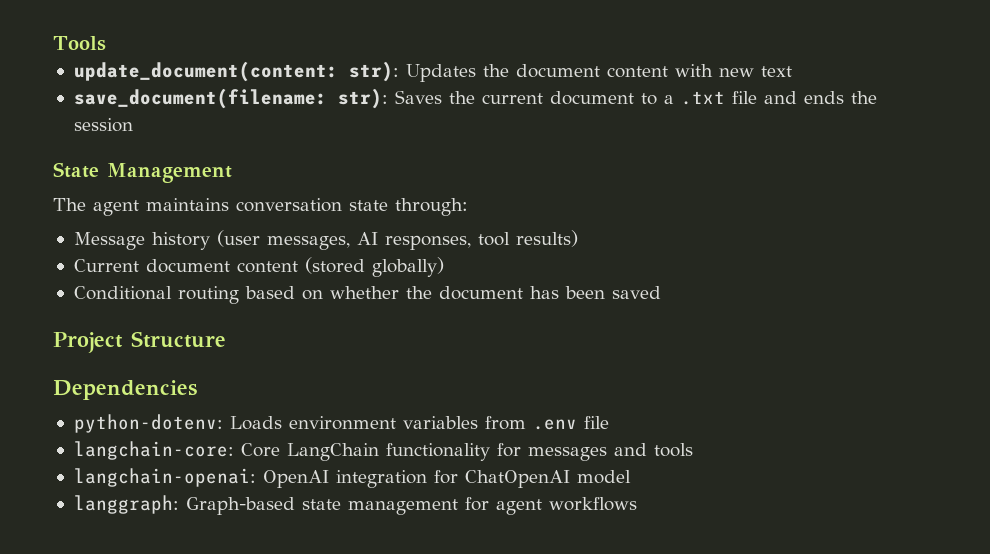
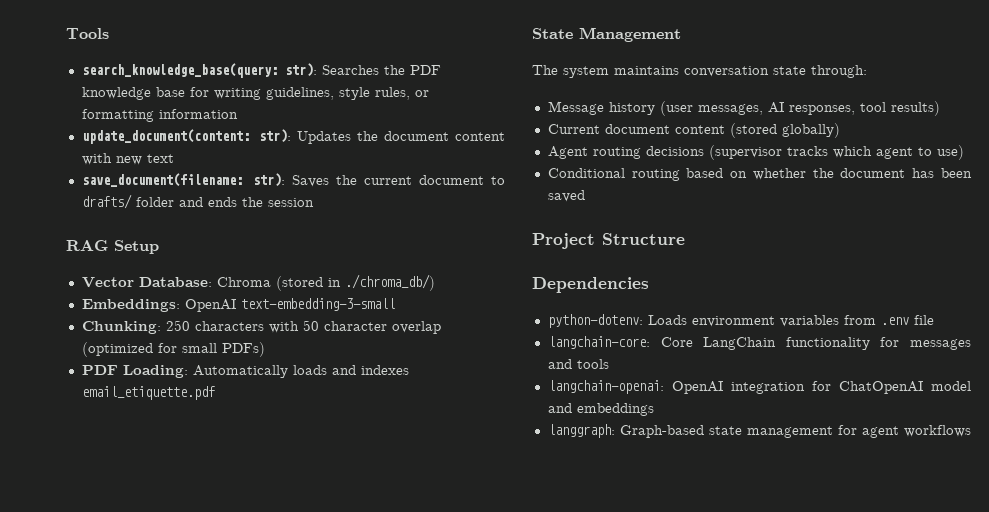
(106, 43) none -> [81,63,441,78] [81,87,429,100] [81,109,238,122] // search_knowledge_base(query: str): Searches the PDF knowledge base for writing guidelines, style rules, or formatting information
[663,91,757,105] a .txt file -> [81,194,174,209] drafts/ folder
(133, 125) none -> [66,240,159,254] [81,274,435,291] [81,298,395,312] [81,320,441,334] [81,342,265,357] [81,365,409,378] [81,386,215,400] // RAG Setup // Vector Database: Chroma (stored in ./chroma_db/) // Embeddings: OpenAI text-embedding-3-small // Chunking: 250 characters with 50 character overlap (optimized for small PDFs) // PDF Loading: Automatically loads and indexes email_etiquette.pdf
[93,200,139,216] agent -> [563,66,609,78] system
(444, 267) none -> [547,145,964,160] // Agent routing decisions (supervisor tracks which agent to use)
(631, 477) none -> [547,403,654,416] and embeddings

